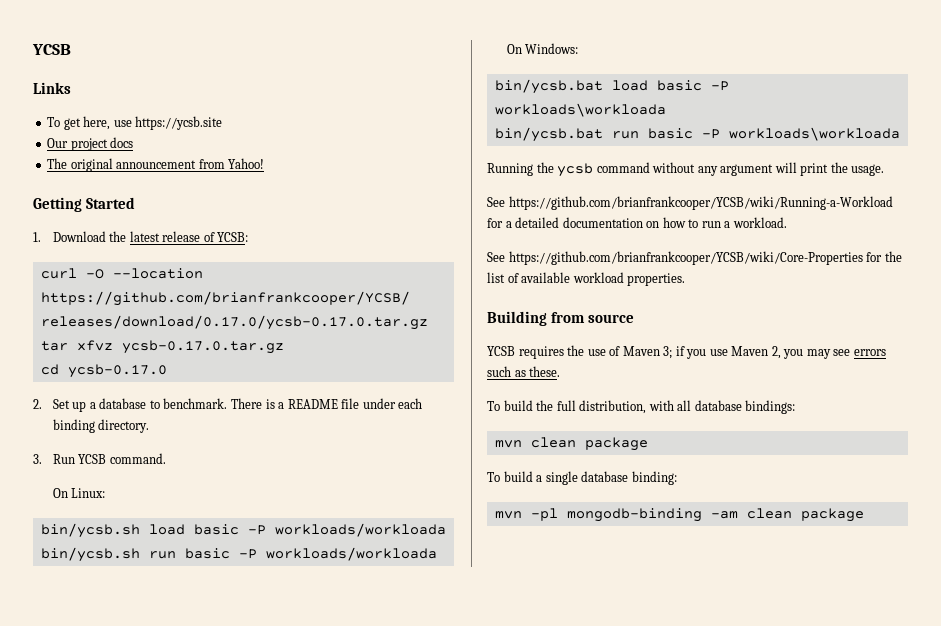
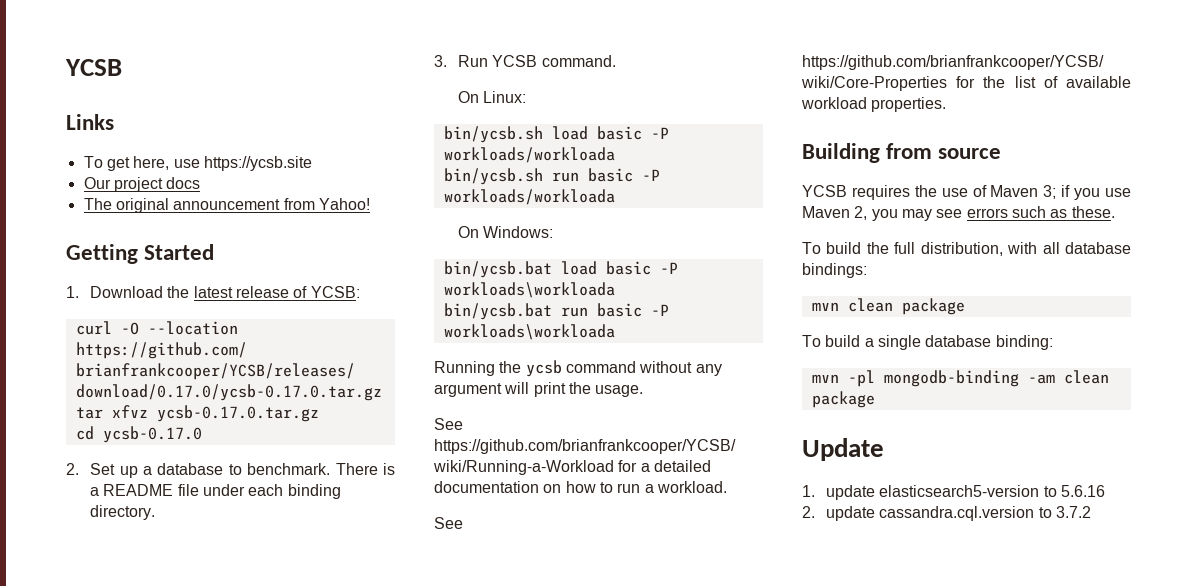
(864, 515) none -> [802,438,884,461] [802,485,1106,500] [802,506,1092,521] // Update // 1. update elasticsearch5-version to 5.6.16 // 2. update cassandra.cql.version to 3.7.2

